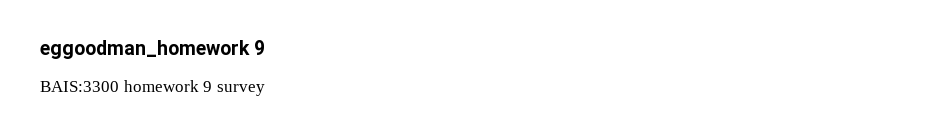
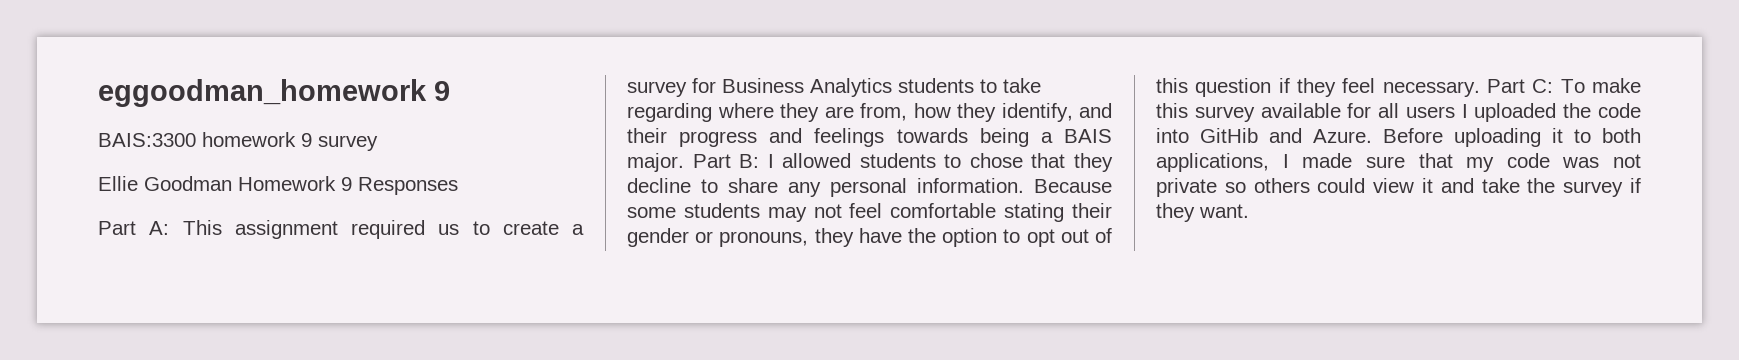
(265, 90) none -> [98,176,458,195] [98,220,584,239] [627,78,1041,97] [627,103,1112,122] [627,128,1112,147] [627,153,1113,172] [627,178,1112,197] [627,203,1112,222] [627,228,1112,247] [1156,78,1641,97] [1156,103,1641,122] [1156,128,1641,147] [1156,153,1641,172] [1156,178,1641,197] [1156,203,1249,222] // Ellie Goodman Homework 9 Responses // Part A: This assignment required us to create a survey for Business Analytics students to take regarding where they are from, how they identify, and their progress and feelings towards being a BAIS major. Part B: I allowed students to chose that they decline to share any personal information. Because some students may not feel comfortable stating their gender or pronouns, they have the option to opt out of this question if they feel necessary. Part C: To make this survey available for all users I uploaded the code into GitHib and Azure. Before uploading it to both applications, I made sure that my code was not private so others could view it and take the survey if they want.

